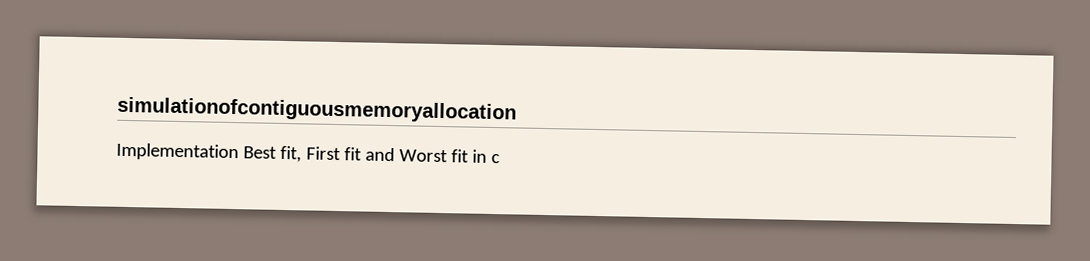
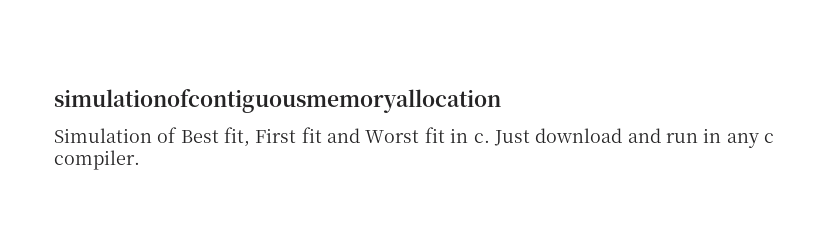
[116,142,239,162] Implementation -> [54,127,178,143] Simulation of
[490,153,500,164] c -> [473,128,775,148] [54,150,140,170] c. Just download and run in any c compiler.

